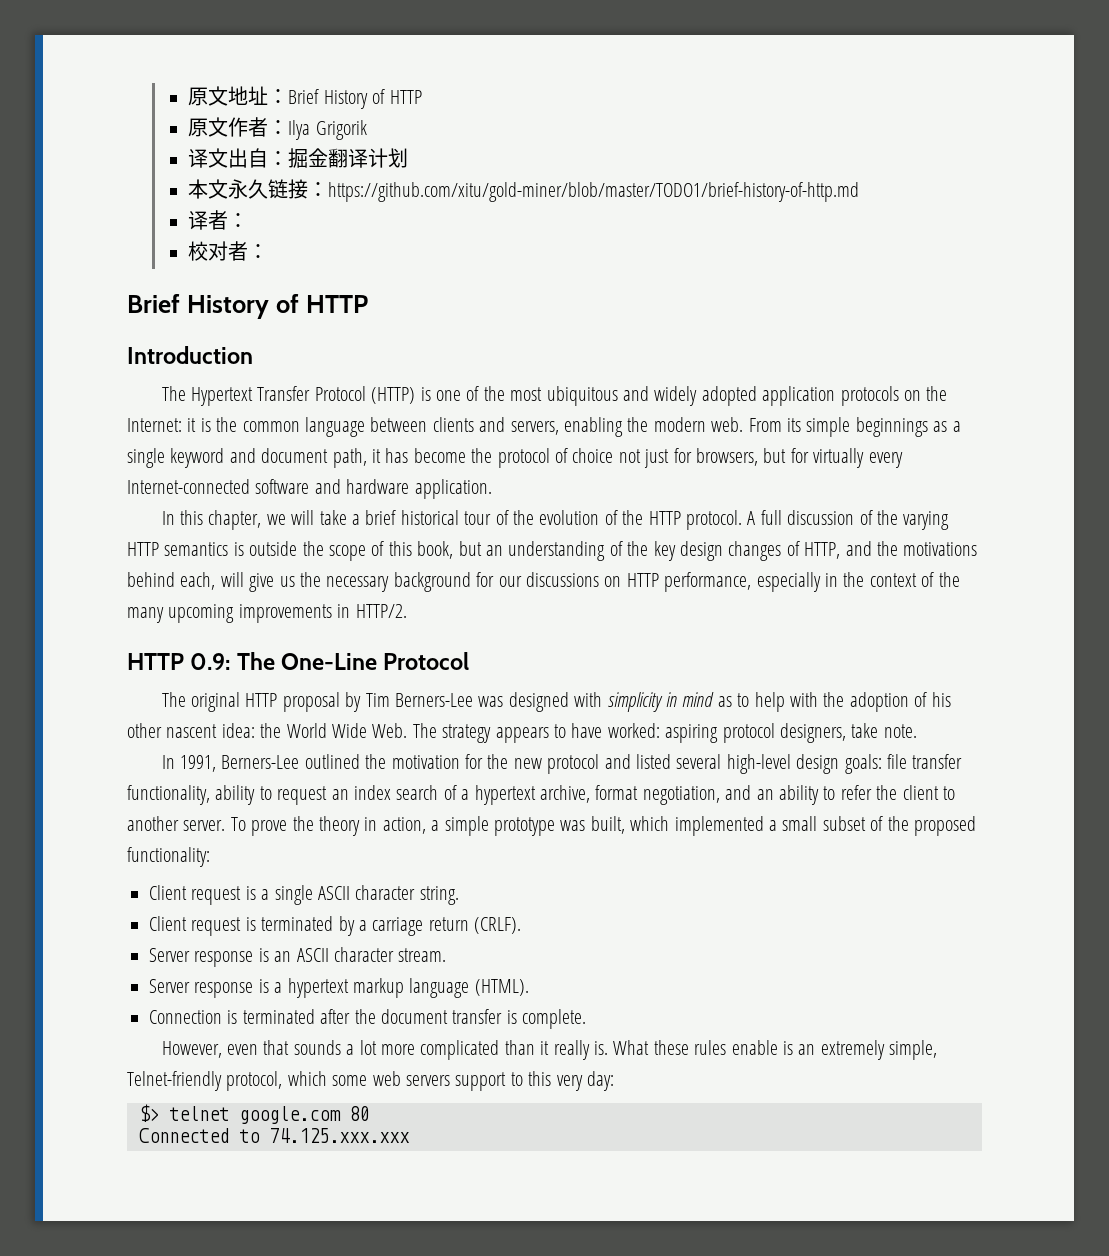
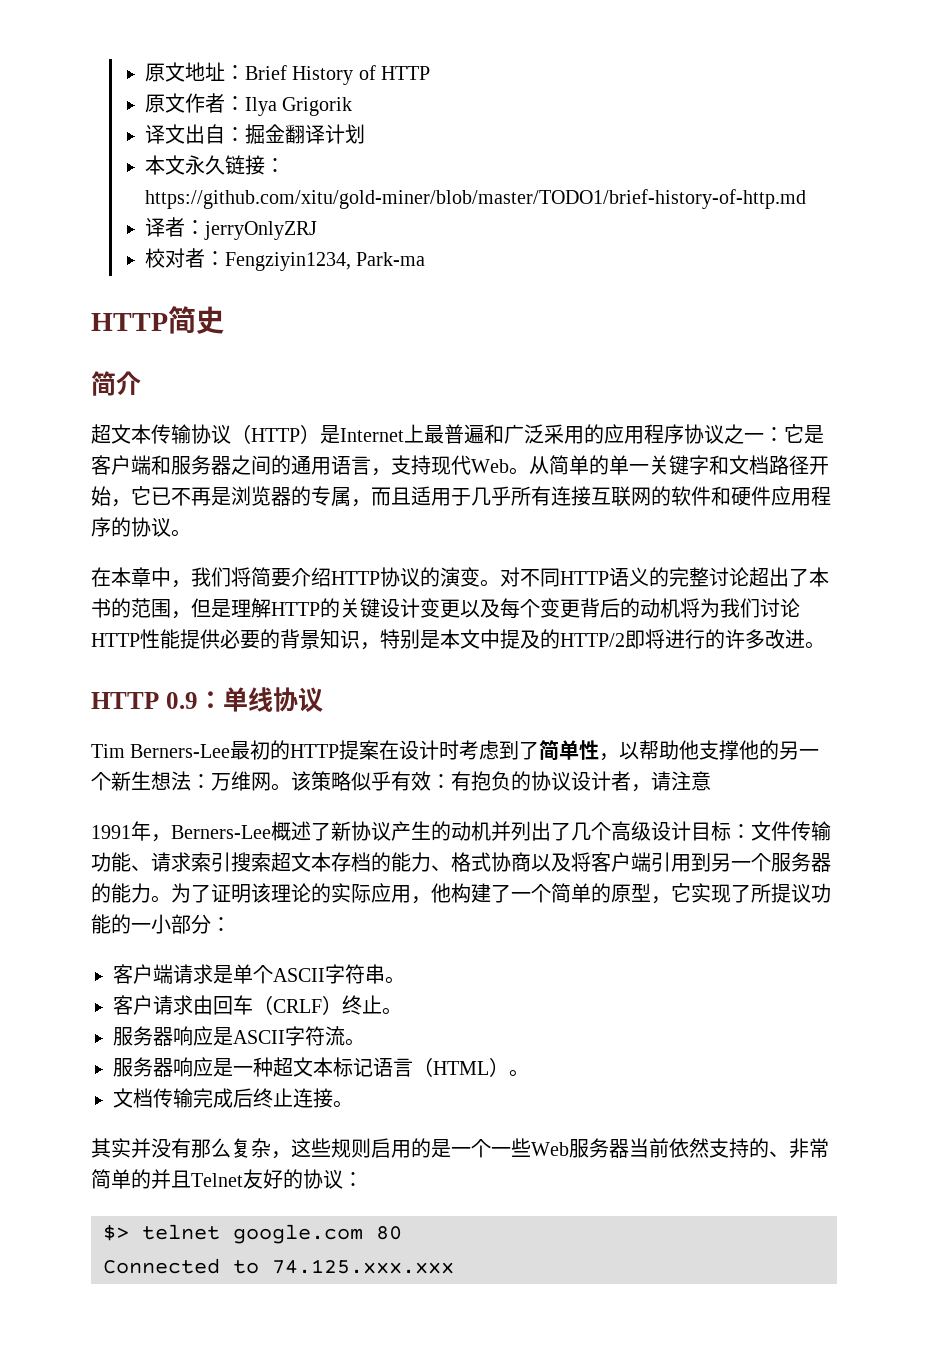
(249, 220) none -> [203,221,317,240] jerryOnlyZRJ
[127,294,368,319] [127,346,253,364] [161,386,948,406] [127,417,961,437] [127,448,903,468] [127,479,492,499] [161,510,950,530] [127,541,978,561] [127,572,960,592] [127,604,407,623] [127,652,470,670] [161,692,951,712] [127,723,917,743] [161,754,963,774] [127,785,955,805] [127,816,976,836] [127,847,210,867] [149,885,459,905] [149,916,522,936] [149,947,447,967] [149,978,529,998] [149,1009,587,1029] [161,1040,938,1060] [127,1071,614,1091] // Brief History of HTTP // Introduction // The Hypertext Transfer Protocol (HTTP) is one of the most ubiquitous and widely adopted application protocols on the Internet: it is the common language between clients and servers, enabling the modern web. From its simple beginnings as a single keyword and document path, it has become the protocol of choice not just for browsers, but for virtually every Internet-connected software and hardware application. // In this chapter, we will take a brief historical tour of the evolution of the HTTP protocol. A full discussion of the varying HTTP semantics is outside the scope of this book, but an understanding of the key design changes of HTTP, and the motivations behind each, will give us the necessary background for our discussions on HTTP performance, especially in the context of the many upcoming improvements in HTTP/2. // HTTP 0.9: The One-Line Protocol // The original HTTP proposal by Tim Berners-Lee was designed with simplicity in mind as to help with the adoption of his other nascent idea: the World Wide Web. The strategy appears to have worked: aspiring protocol designers, take note. // In 1991, Berners-Lee outlined the motivation for the new protocol and listed several high-level design goals: file transfer functionality, ability to request an index search of a hypertext archive, format negotiation, and an ability to refer the client to another server. To prove the theory in action, a simple prototype was built, which implemented a small subset of the proposed functionality: // Client request is a single ASCII character string. // Client request is terminated by a carriage return (CRLF). // Server response is an ASCII character stream. // Server response is a hypertext markup language (HTML). // Connection is terminated after the document transfer is complete. // However, even that sounds a lot more complicated than it really is. What these rules enable is an extremely simple, Telnet-friendly protocol, which some web servers support to this very day: -> [224,252,426,271] [91,306,224,334] [91,371,141,396] [91,424,824,444] [91,455,829,476] [91,486,831,507] [91,517,191,537] [91,567,829,588] [91,598,800,619] [91,629,825,650] [91,687,323,713] [91,740,820,761] [91,771,711,792] [91,821,831,842] [91,852,831,872] [91,883,831,904] [91,914,231,934] [113,964,405,984] [113,995,402,1015] [113,1026,365,1046] [113,1057,529,1077] [113,1088,353,1108] [91,1138,829,1159] [91,1169,363,1189] Fengziyin1234, Park-ma // HTTP简史 // 简介 // 超文本传输协议（HTTP）是Internet上最普遍和广泛采用的应用程序协议之一：它是客户端和服务器之间的通用语言，支持现代Web。从简单的单一关键字和文档路径开始，它已不再是浏览器的专属，而且适用于几乎所有连接互联网的软件和硬件应用程序的协议。 // 在本章中，我们将简要介绍HTTP协议的演变。对不同HTTP语义的完整讨论超出了本书的范围，但是理解HTTP的关键设计变更以及每个变更背后的动机将为我们讨论HTTP性能提供必要的背景知识，特别是本文中提及的HTTP/2即将进行的许多改进。 // HTTP 0.9：单线协议 // Tim Berners-Lee最初的HTTP提案在设计时考虑到了简单性，以帮助他支撑他的另一个新生想法：万维网。该策略似乎有效：有抱负的协议设计者，请注意 // 1991年，Berners-Lee概述了新协议产生的动机并列出了几个高级设计目标：文件传输功能、请求索引搜索超文本存档的能力、格式协商以及将客户端引用到另一个服务器的能力。为了证明该理论的实际应用，他构建了一个简单的原型，它实现了所提议功能的一小部分： // 客户端请求是单个ASCII字符串。 // 客户请求由回车（CRLF）终止。 // 服务器响应是ASCII字符流。 // 服务器响应是一种超文本标记语言（HTML）。 // 文档传输完成后终止连接。 // 其实并没有那么复杂，这些规则启用的是一个一些Web服务器当前依然支持的、非常简单的并且Telnet友好的协议：

